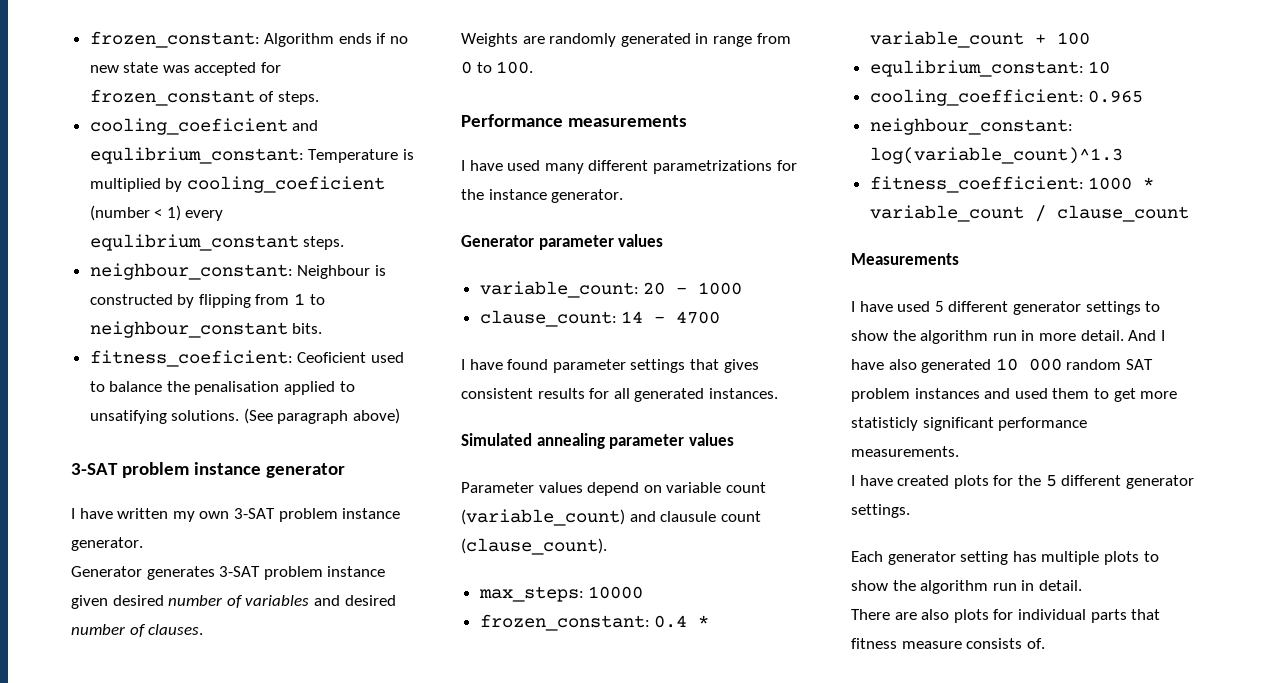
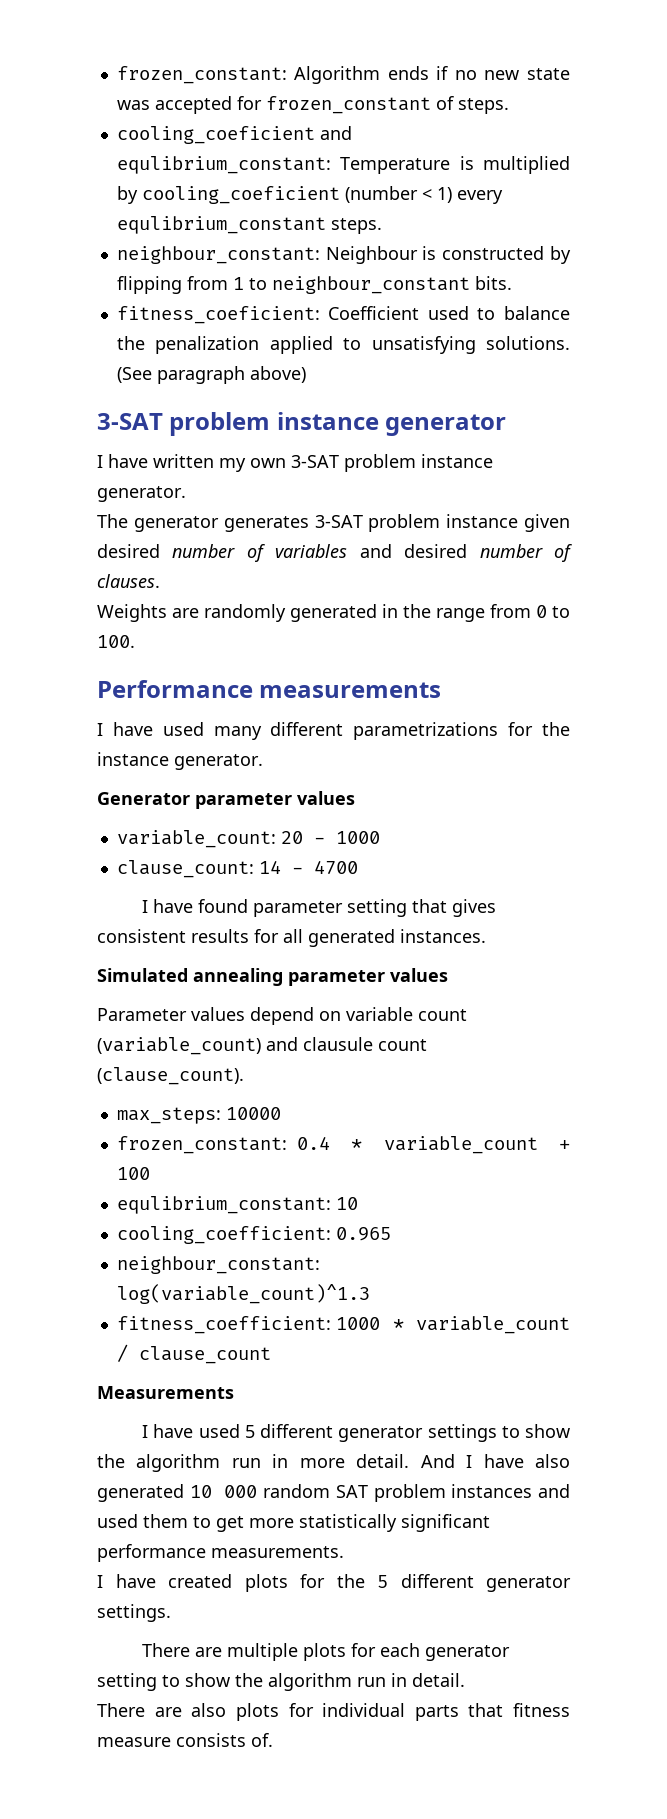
[297,352,367,363] Ceoficient -> [328,306,420,320] Coefficient
[194,381,280,395] penalisation -> [155,336,260,354] penalization
[89,410,167,424] unsatifying -> [371,336,476,354] unsatisfying
[71,566,142,577] Generator -> [97,514,219,532] The generator
(709, 38) none -> [403,604,431,618] the
[630,359,686,373] settings -> [347,899,408,917] setting
[851,417,918,431] statisticly -> [299,1514,397,1532] statistically
[851,551,1139,565] Each generator setting has multiple plots -> [142,1643,511,1661] [97,1673,157,1691] There are multiple plots for each generator setting

